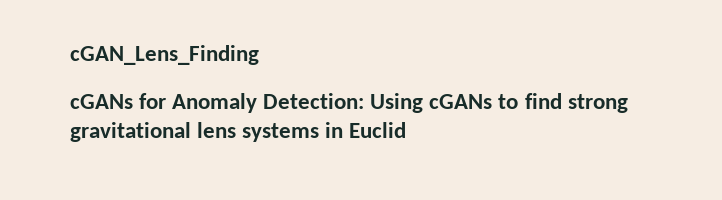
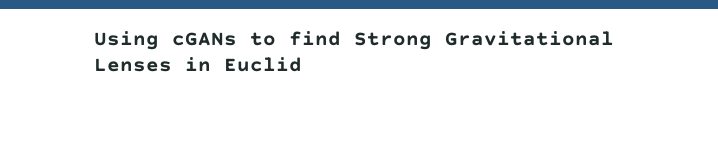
[70,45,259,65] [70,93,628,113] [70,122,320,142] cGAN_Lens_Finding // cGANs for Anomaly Detection: Using cGANs to find strong gravitational lens systems -> [94,31,614,50] [94,58,172,72] Using cGANs to find Strong Gravitational Lenses

